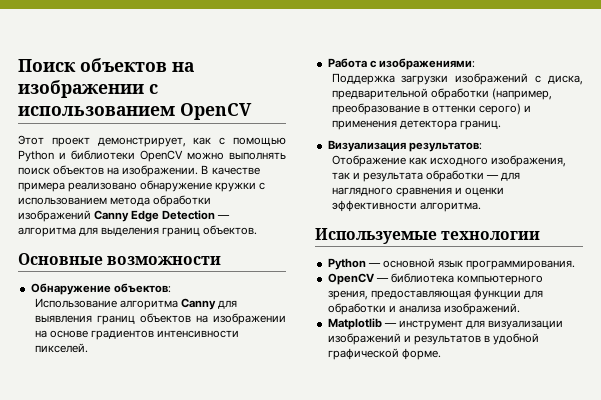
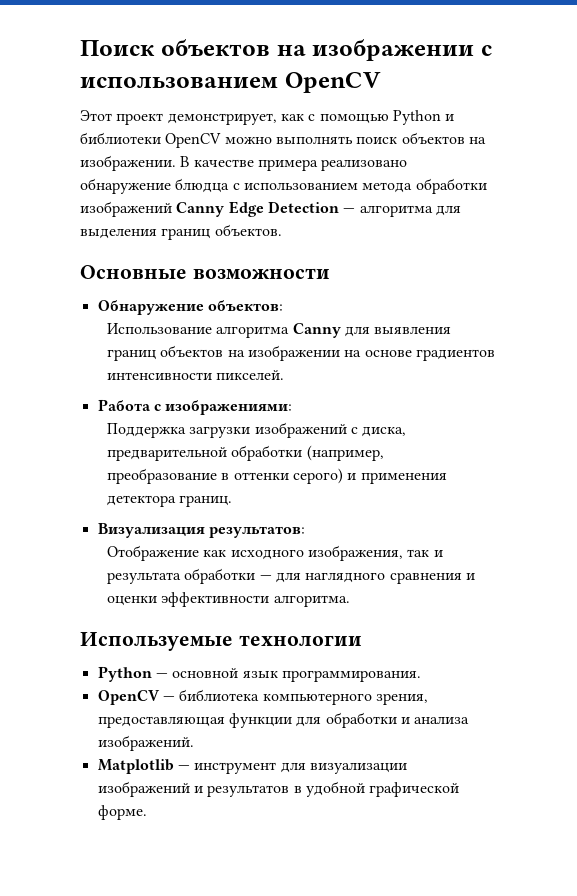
[215,182,257,192] кружки -> [175,178,230,193] блюдца

